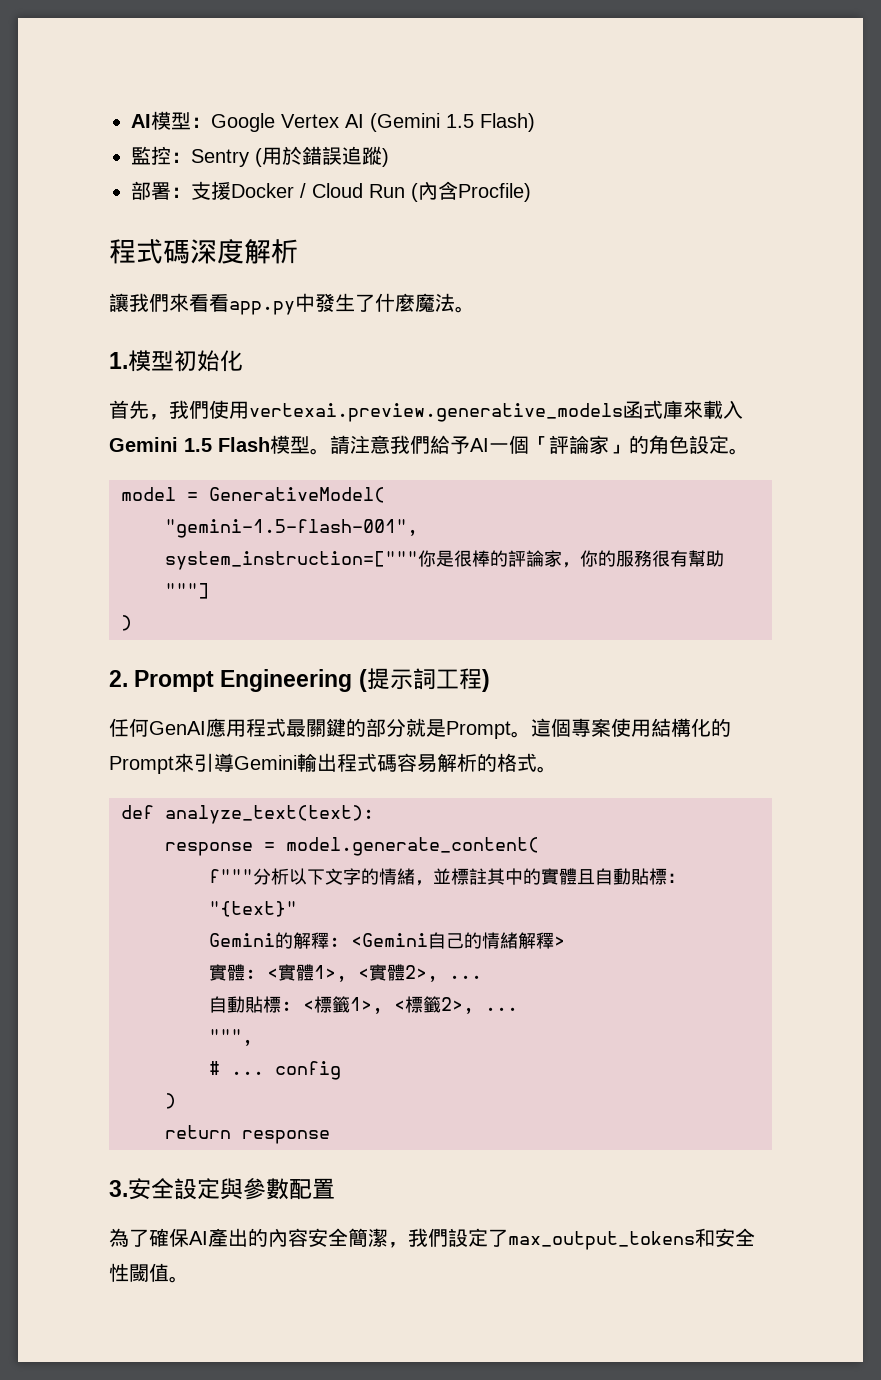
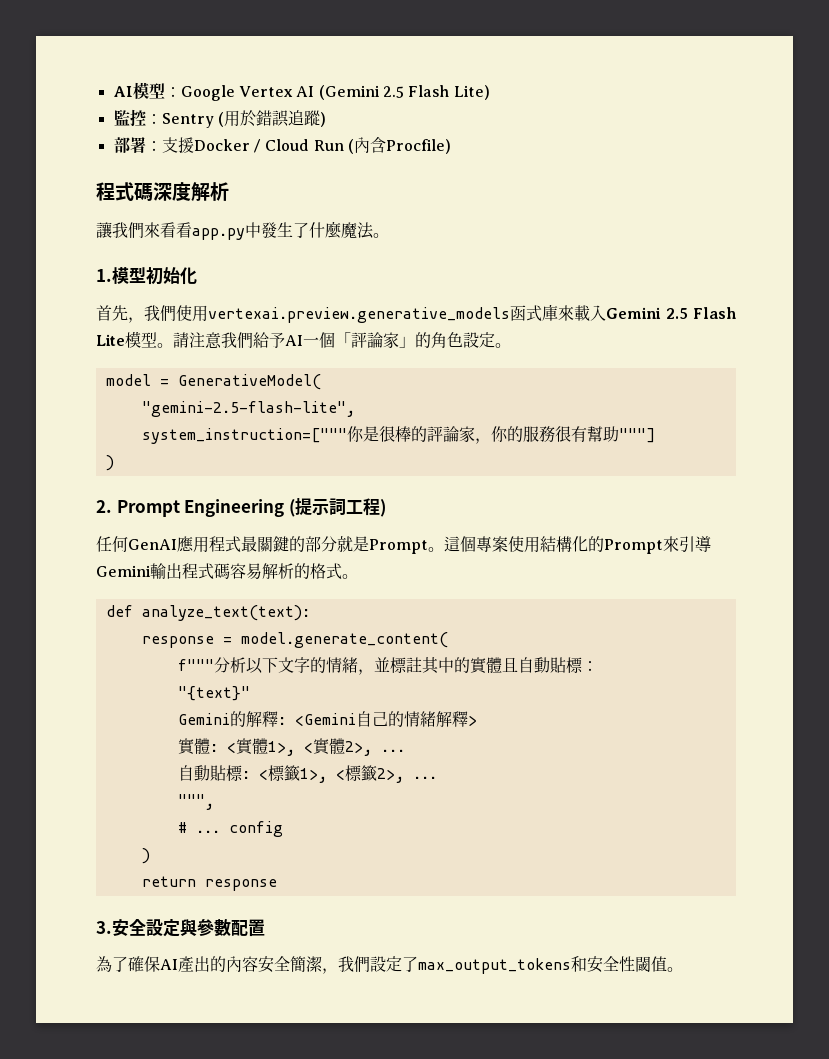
[446,113,535,132] 1.5 Flash) -> [382,85,490,100] 2.5 Flash Lite)
[184,437,270,452] 1.5 Flash -> [665,307,736,319] [96,334,125,346] 2.5 Flash Lite
[165,519,418,538] "gemini-1.5-flash-001", -> [141,401,355,417] "gemini-2.5-flash-lite",

